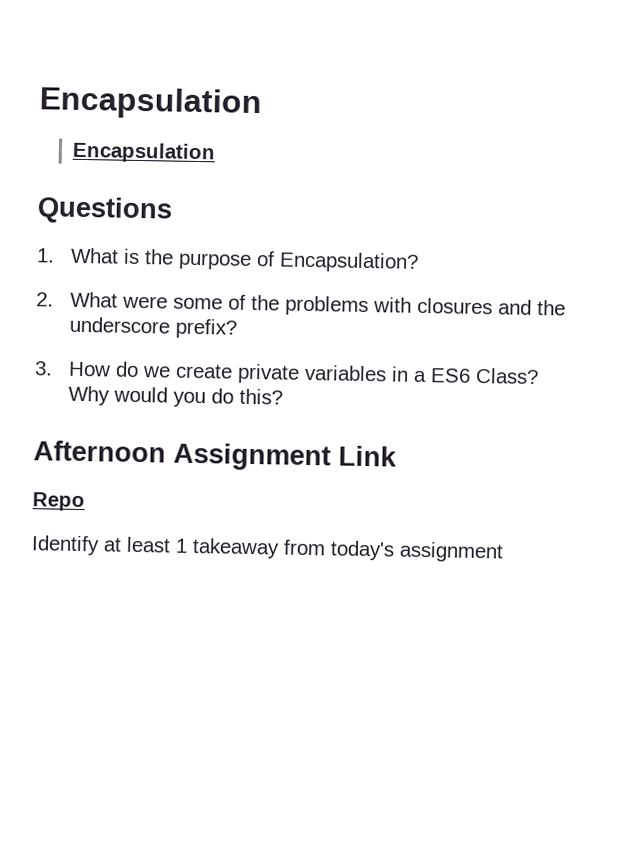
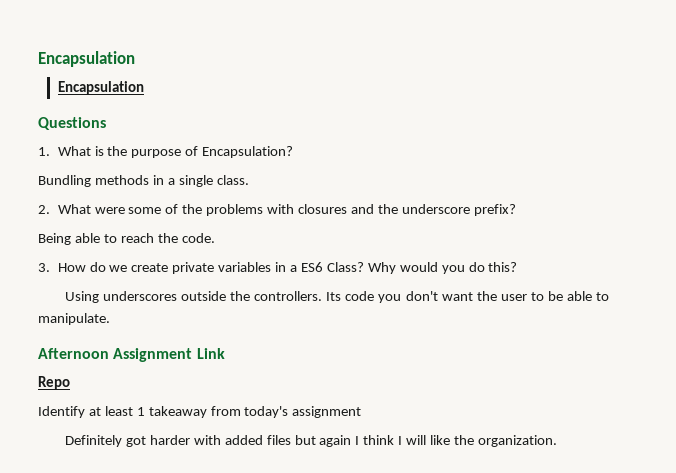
(420, 262) none -> [38,175,249,187] // Bundling methods in a single class.
(238, 328) none -> [38,233,215,245] // Being able to reach the code.
(284, 396) none -> [65,291,609,303] [38,313,110,325] // Using underscores outside the controllers. Its code you don't want the user to be able to manipulate.
(504, 552) none -> [65,435,557,447] // Definitely got harder with added files but again I think I will like the organization.

